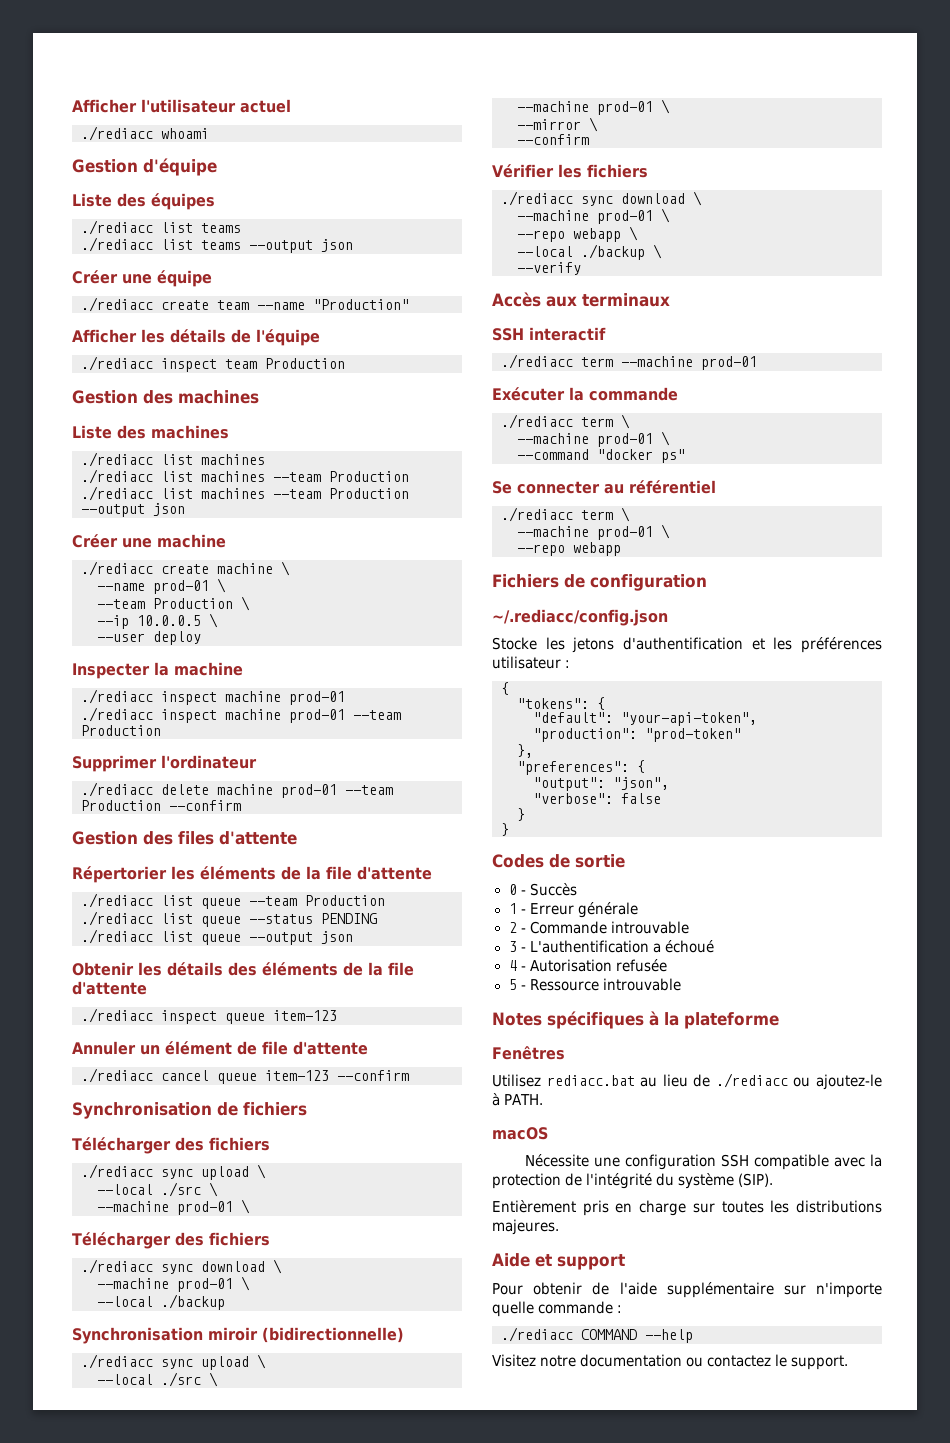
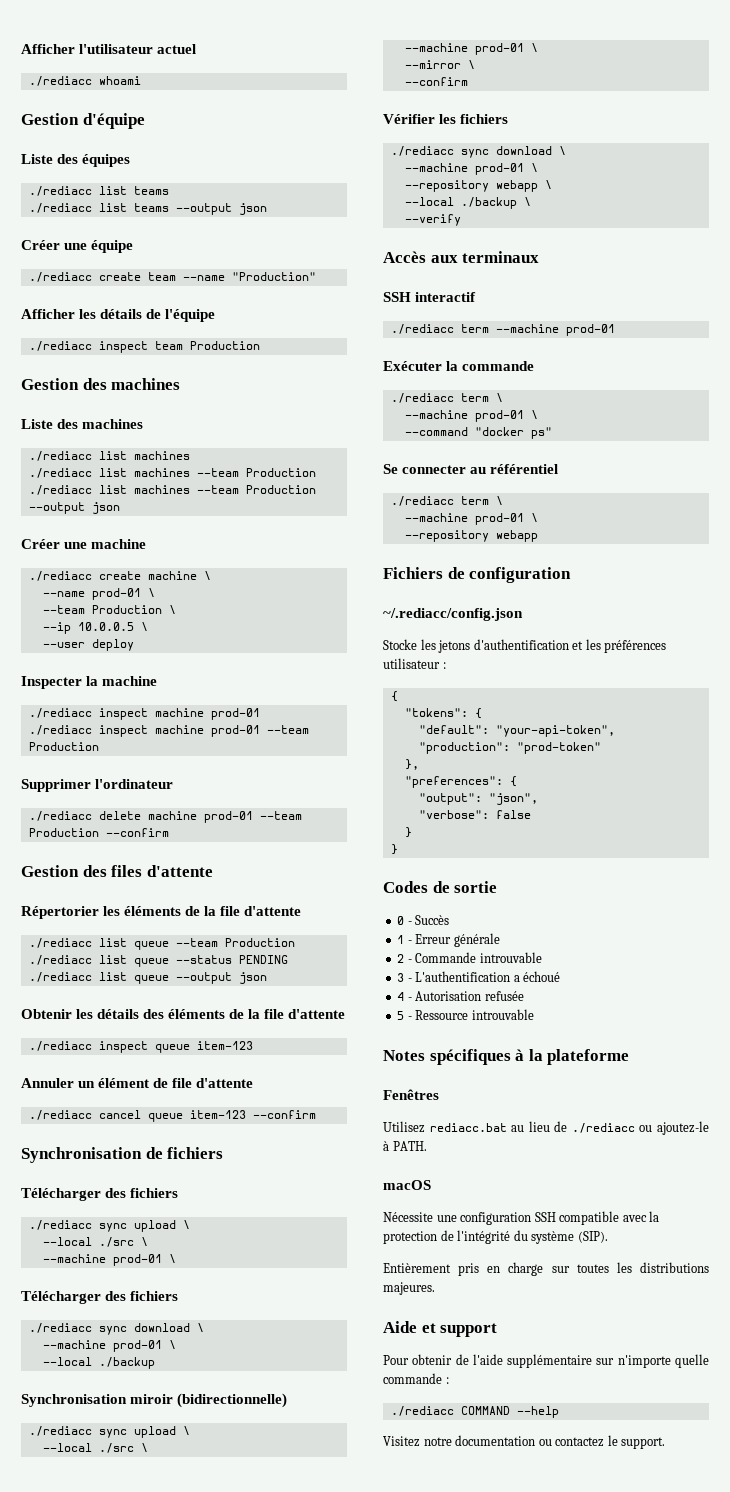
[517,230,565,242] --repo -> [404,180,489,192] --repository
[517,544,565,556] --repo -> [404,530,489,542] --repository

